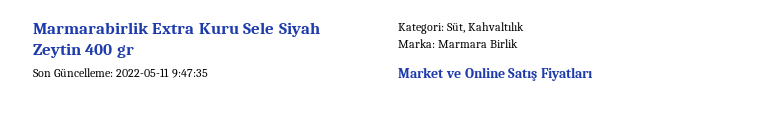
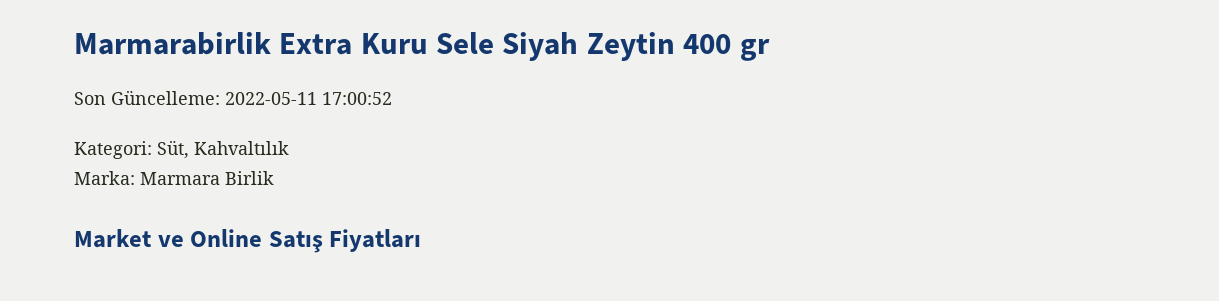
[171,69,208,78] 9:47:35 -> [322,92,392,105] 17:00:52

